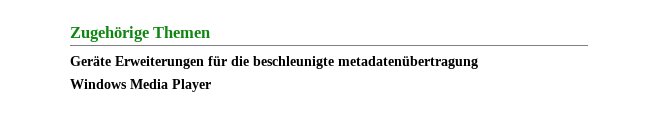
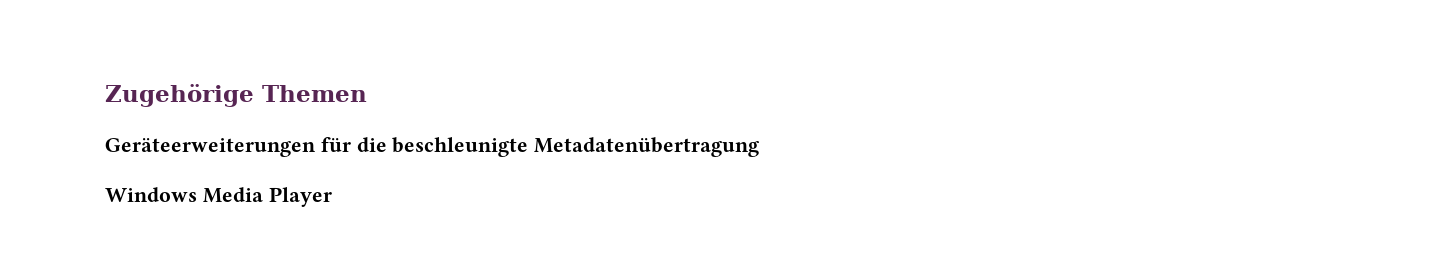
[70,56,204,69] Geräte Erweiterungen -> [105,138,316,157] Geräteerweiterungen
[338,56,478,69] metadatenübertragung -> [534,137,760,157] Metadatenübertragung

